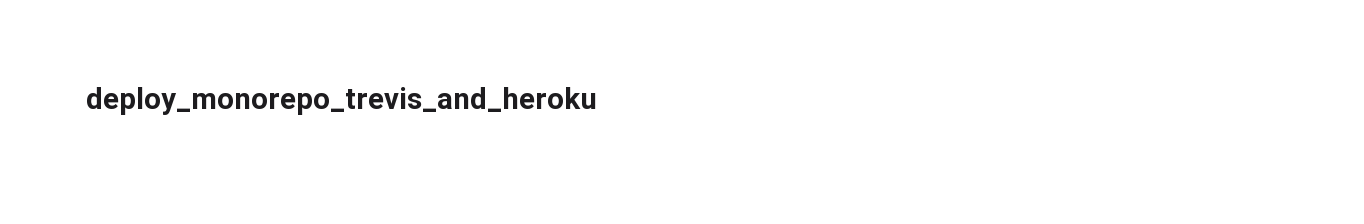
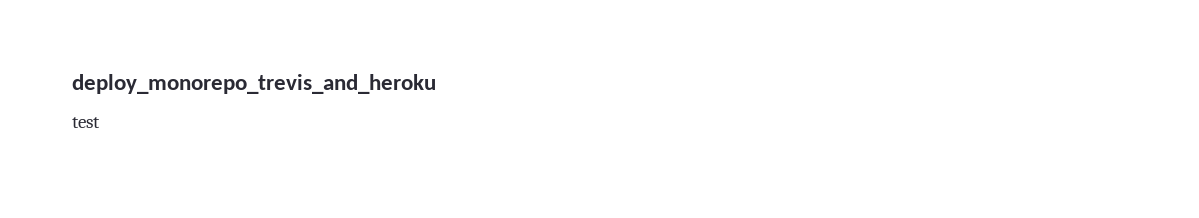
(597, 101) none -> [72,117,100,128] // test

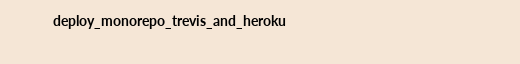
[72,117,100,128] // test -> (286, 22) none

